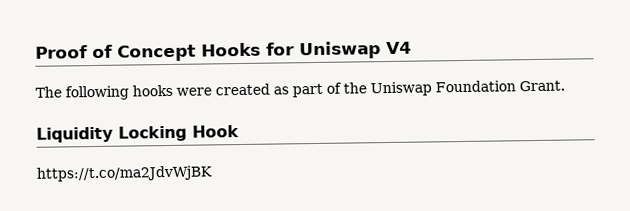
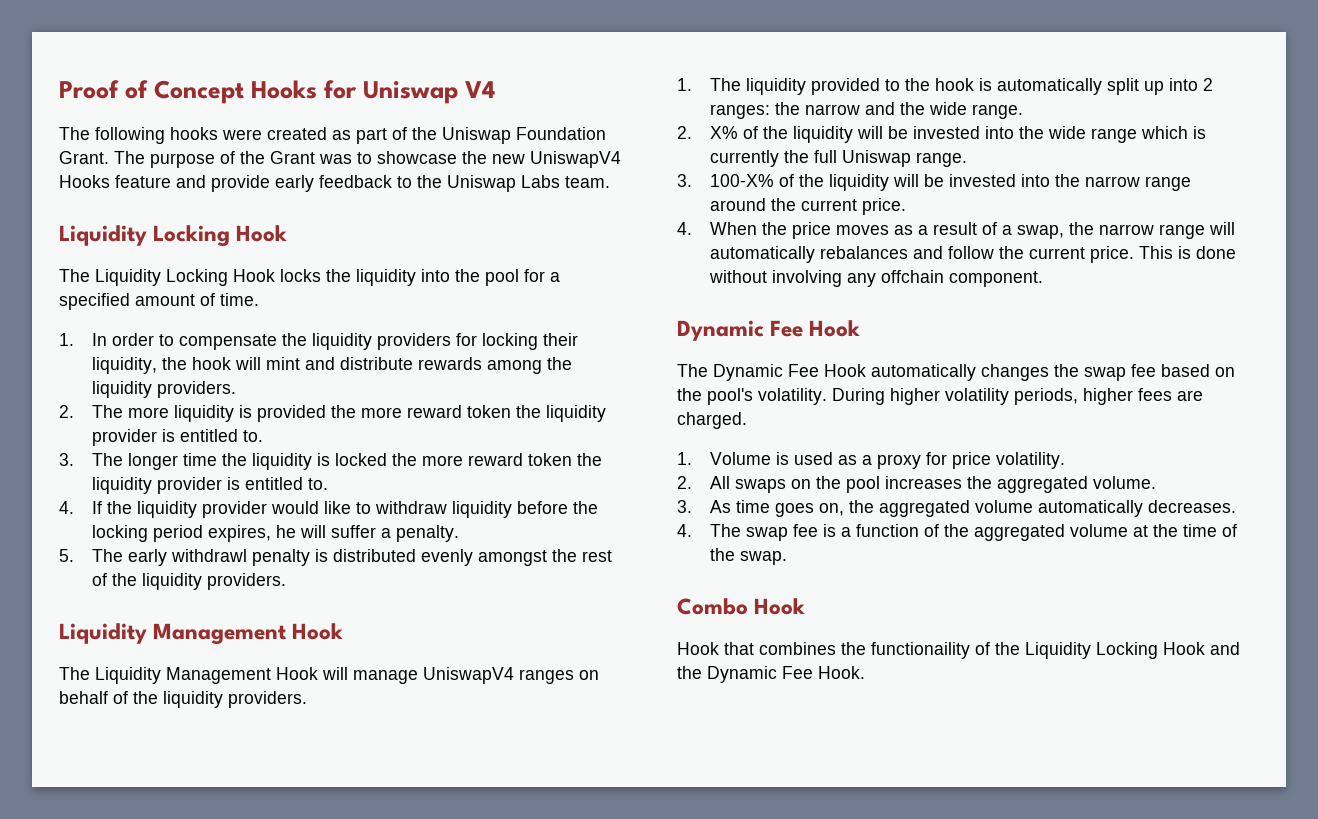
[36,125,239,143] [36,165,212,182] // Liquidity Locking Hook // https://t.co/ma2JdvWjBK -> [114,151,621,168] [59,175,610,192] [59,225,288,247] [59,269,560,286] [59,293,259,310] [59,333,578,350] [91,357,572,374] [91,381,236,398] [59,405,606,422] [91,429,263,446] [59,453,602,470] [91,477,328,494] [59,501,598,518] [91,525,459,542] [59,549,612,566] [91,573,286,590] [59,623,344,645] [59,667,599,684] [59,691,307,708] [677,78,1213,95] [709,102,1023,119] [677,126,1206,143] [709,150,967,167] [677,174,1191,191] [709,198,906,215] [677,222,1235,239] [709,246,1236,263] [708,270,1043,287] [677,320,861,341] [677,364,1235,381] [677,388,1203,405] [677,412,747,429] [677,452,1065,469] [677,476,1156,493] [677,500,1236,517] [677,524,1237,541] [709,548,787,565] [677,598,806,615] [677,642,1240,659] [677,666,865,683] The purpose of the Grant was to showcase the new UniswapV4 Hooks feature and provide early feedback to the Uniswap Labs team. // Liquidity Locking Hook // The Liquidity Locking Hook locks the liquidity into the pool for a specified amount of time. // 1. In order to compensate the liquidity providers for locking their liquidity, the hook will mint and distribute rewards among the liquidity providers. // 2. The more liquidity is provided the more reward token the liquidity provider is entitled to. // 3. The longer time the liquidity is locked the more reward token the liquidity provider is entitled to. // 4. If the liquidity provider would like to withdraw liquidity before the locking period expires, he will suffer a penalty. // 5. The early withdrawl penalty is distributed evenly amongst the rest of the liquidity providers. // Liquidity Management Hook // The Liquidity Management Hook will manage UniswapV4 ranges on behalf of the liquidity providers. // 1. The liquidity provided to the hook is automatically split up into 2 ranges: the narrow and the wide range. // 2. X% of the liquidity will be invested into the wide range which is currently the full Uniswap range. // 3. 100-X% of the liquidity will be invested into the narrow range around the current price. // 4. When the price moves as a result of a swap, the narrow range will automatically rebalances and follow the current price. This is done without involving any offchain component. // Dynamic Fee Hook // The Dynamic Fee Hook automatically changes the swap fee based on the pool's volatility. During higher volatility periods, higher fees are charged. // 1. Volume is used as a proxy for price volatility. // 2. All swaps on the pool increases the aggregated volume. // 3. As time goes on, the aggregated volume automatically decreases. // 4. The swap fee is a function of the aggregated volume at the time of the swap. // Combo Hook // Hook that combines the functionaility of the Liquidity Locking Hook and the Dynamic Fee Hook.

